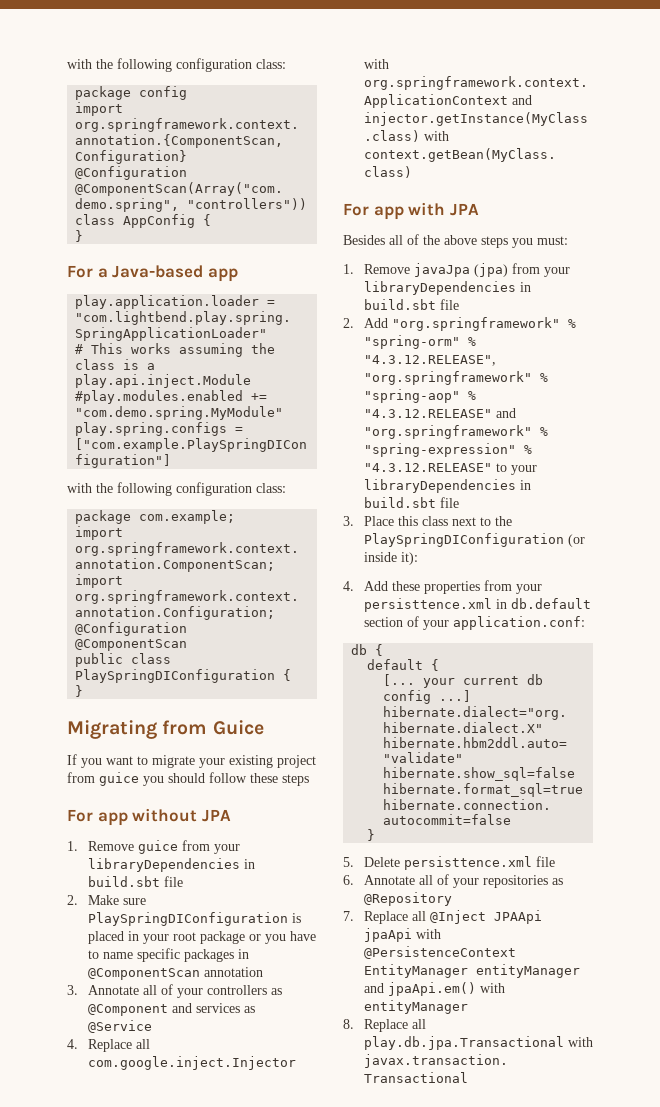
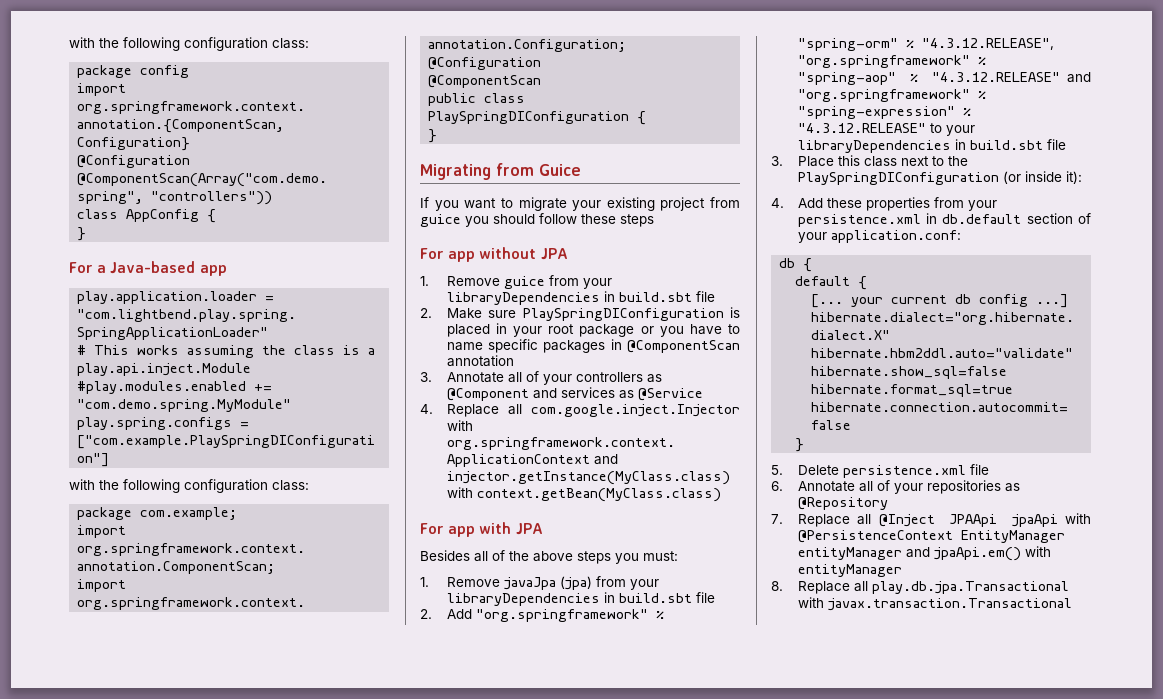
[363,598,492,612] persisttence.xml -> [797,214,921,227] persistence.xml
[403,856,532,870] persisttence.xml -> [842,465,966,478] persistence.xml

